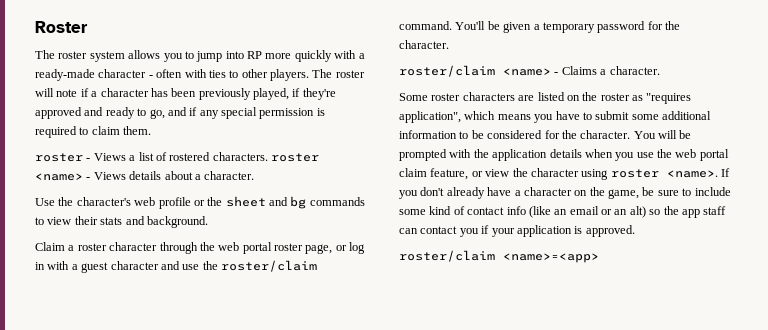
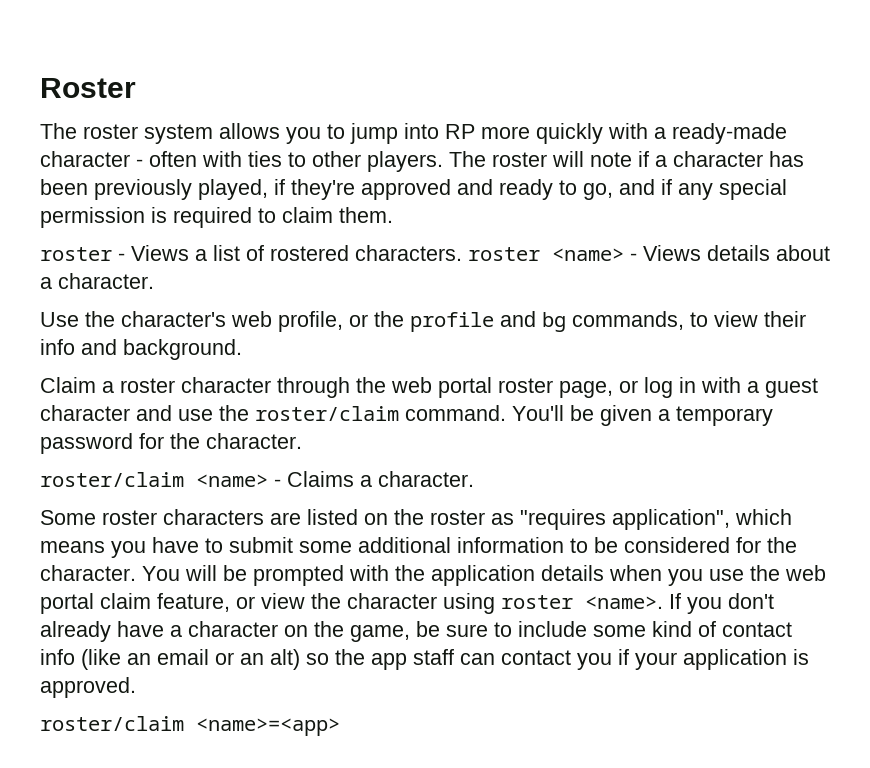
[158,197,191,209] profile -> [278,311,343,332] profile,
[225,196,266,207] sheet -> [410,312,494,332] profile
[309,197,365,206] commands -> [572,311,684,330] commands,
[100,217,123,225] stats -> [40,339,75,355] info

